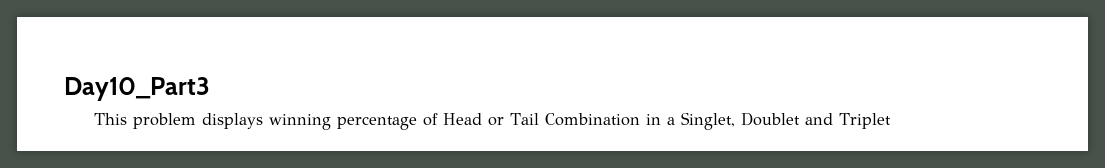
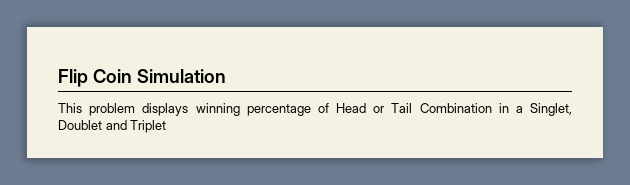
[64,77,210,101] Day10_Part3 -> [58,69,226,87] Flip Coin Simulation

